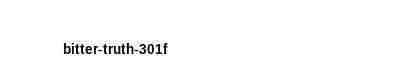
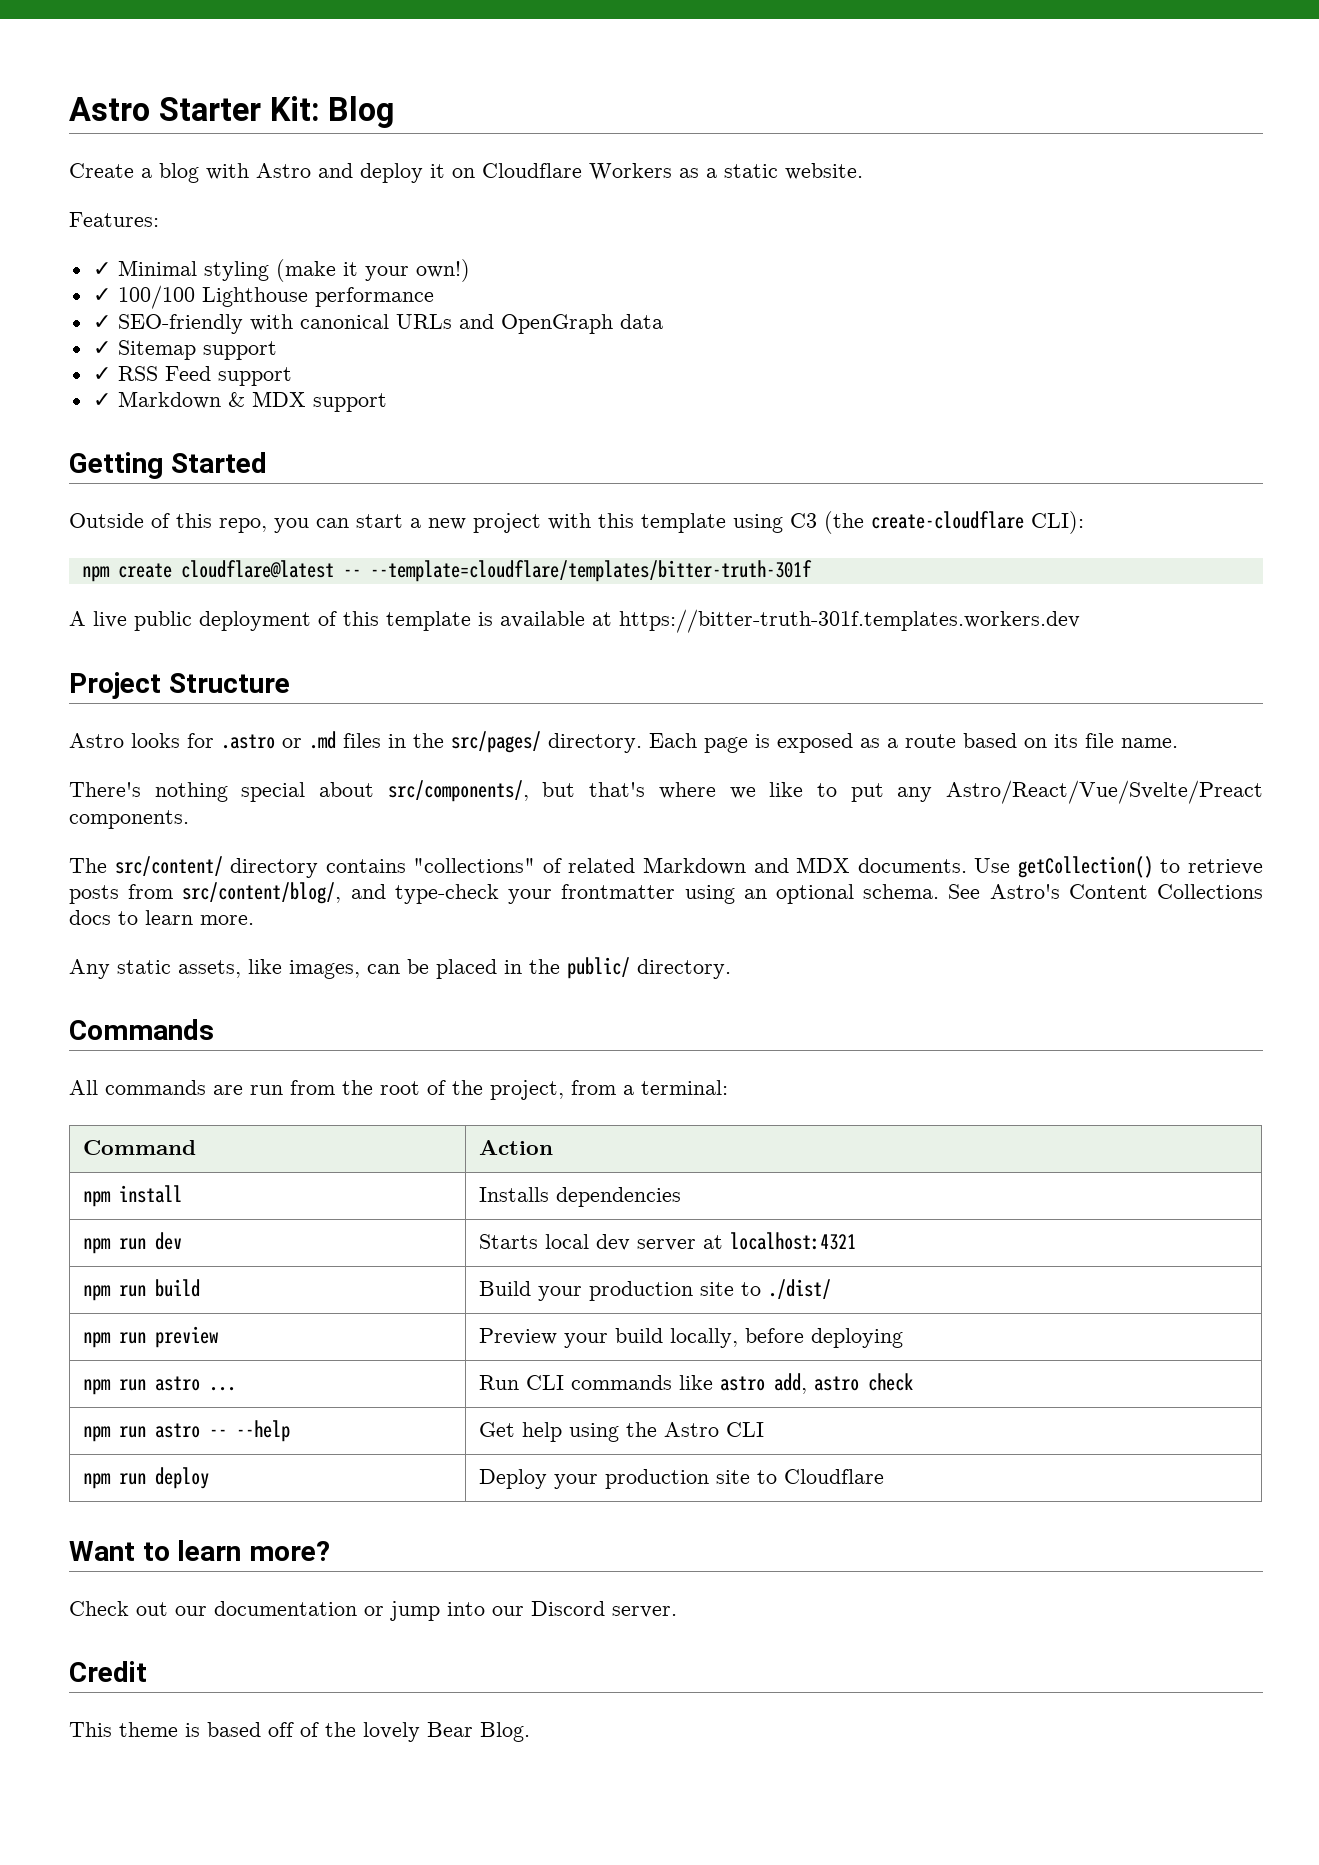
[63,43,168,54] bitter-truth-301f -> [69,96,395,128] [69,163,863,183] [69,212,159,227] [92,259,470,282] [92,285,434,309] [92,314,663,334] [92,340,277,360] [92,366,292,386] [92,391,387,412] [69,452,267,479] [69,511,1084,534] [81,560,812,582] [69,609,1080,633] [69,672,290,699] [69,731,1178,753] [69,780,1264,804] [69,810,189,829] [69,856,1263,878] [69,882,1263,904] [69,910,254,925] [69,957,731,979] [69,1019,214,1040] [69,1080,728,1100] [83,1140,197,1155] [479,1140,554,1155] [83,1185,183,1207] [479,1187,682,1207] [83,1232,183,1254] [479,1232,857,1251] [83,1279,201,1301] [479,1279,832,1301] [83,1326,219,1348] [479,1328,904,1348] [83,1376,237,1395] [479,1373,914,1394] [83,1420,291,1442] [479,1422,765,1442] [83,1467,210,1489] [479,1469,885,1489] [69,1540,330,1561] [69,1601,677,1621] [69,1661,147,1682] [69,1722,530,1742] Astro Starter Kit: Blog // Create a blog with Astro and deploy it on Cloudflare Workers as a static website. // Features: // ✓ Minimal styling (make it your own!) // ✓ 100/100 Lighthouse performance // ✓ SEO-friendly with canonical URLs and OpenGraph data // ✓ Sitemap support // ✓ RSS Feed support // ✓ Markdown & MDX support // Getting Started // Outside of this repo, you can start a new project with this template using C3 (the create-cloudflare CLI): // npm create cloudflare@latest -- --template=cloudflare/templates/bitter-truth-301f // A live public deployment of this template is available at https://bitter-truth-301f.templates.workers.dev // Project Structure // Astro looks for .astro or .md files in the src/pages/ directory. Each page is exposed as a route based on its file name. // There's nothing special about src/components/, but that's where we like to put any Astro/React/Vue/Svelte/Preact components. // The src/content/ directory contains "collections" of related Markdown and MDX documents. Use getCollection() to retrieve posts from src/content/blog/, and type-check your frontmatter using an optional schema. See Astro's Content Collections docs to learn more. // Any static assets, like images, can be placed in the public/ directory. // Commands // All commands are run from the root of the project, from a terminal: // Command | Action // npm install | Installs dependencies // npm run dev | Starts local dev server at localhost:4321 // npm run build | Build your production site to ./dist/ // npm run preview | Preview your build locally, before deploying // npm run astro ... | Run CLI commands like astro add, astro check // npm run astro -- --help | Get help using the Astro CLI // npm run deploy | Deploy your production site to Cloudflare // Want to learn more? // Check out our documentation or jump into our Discord server. // Credit // This theme is based off of the lovely Bear Blog.

